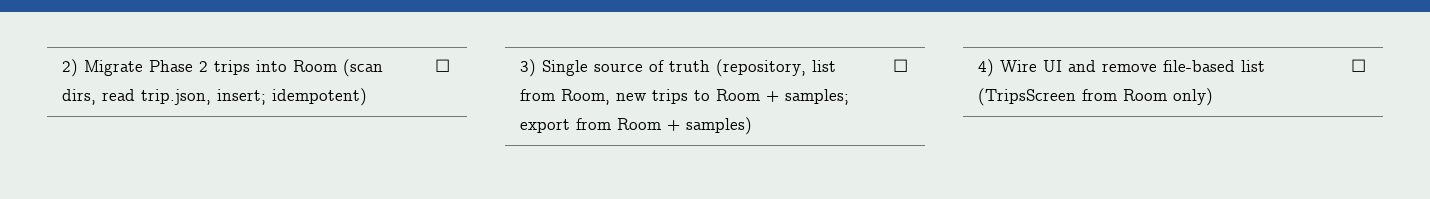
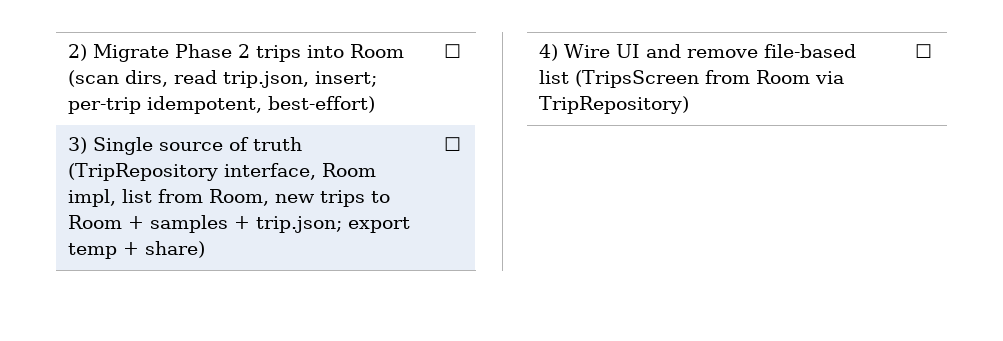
[271,88,367,106] idempotent) -> [68,96,376,114] per-trip idempotent, best-effort)
[715,59,806,77] (repository, -> [68,163,377,181] [68,189,117,207] (TripRepository interface, Room impl,
[784,89,849,105] [519,117,752,135] samples; export from Room + samples) -> [150,215,411,233] [68,241,206,259] samples + trip.json; export temp + share)
[1172,88,1213,106] only) -> [815,71,845,84] [539,96,690,114] via TripRepository)

